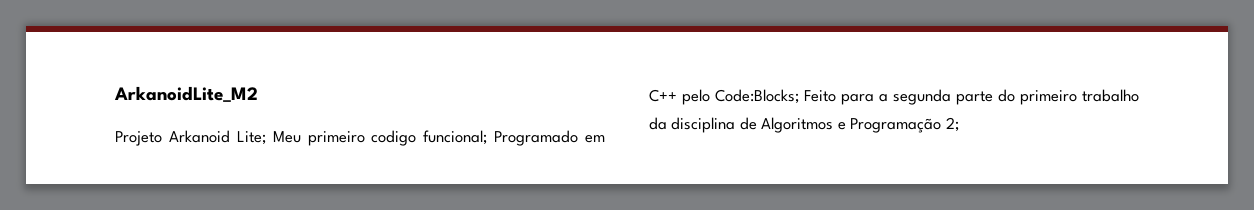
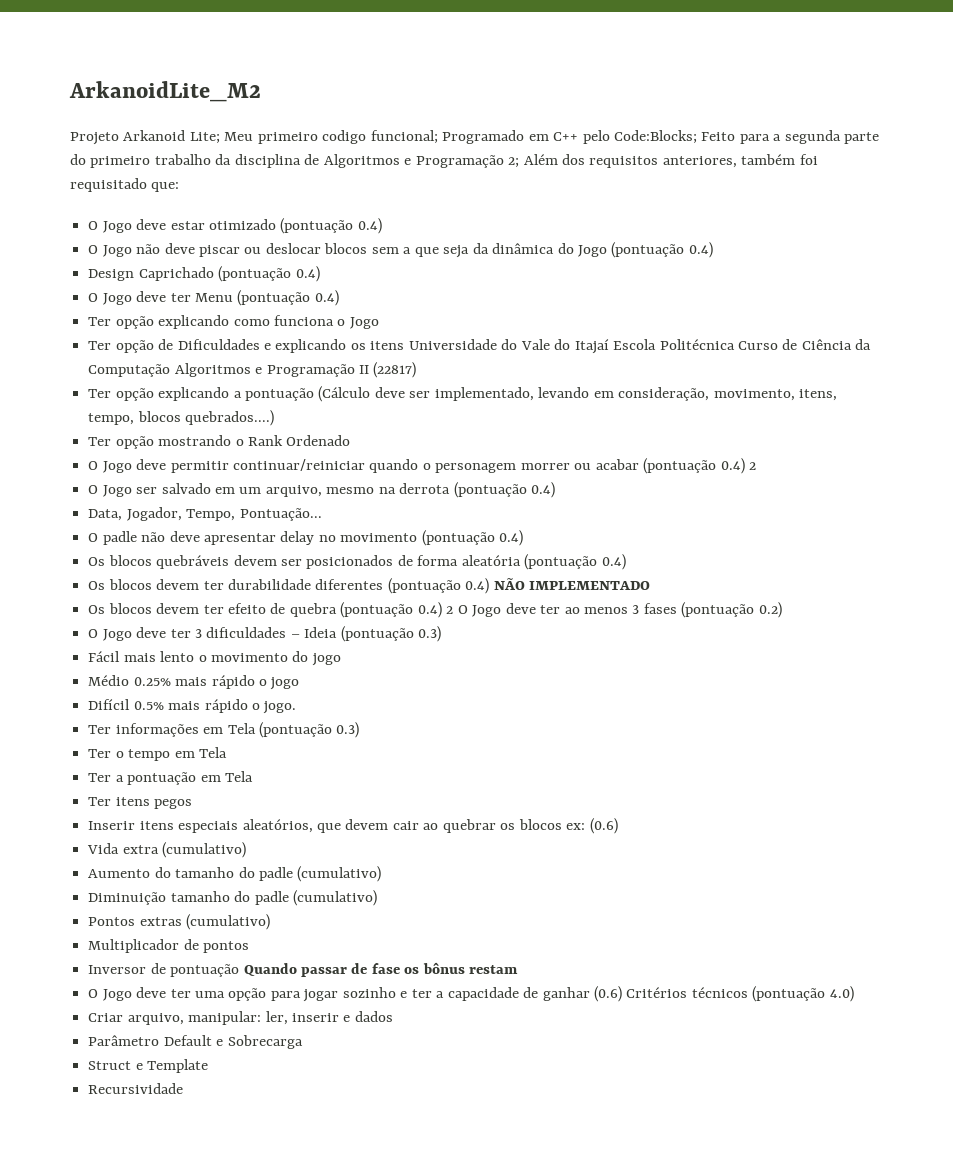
(959, 124) none -> [523,154,818,168] [70,178,180,192] [88,218,382,234] [88,242,713,258] [88,266,320,282] [88,290,339,306] [88,315,379,329] [88,339,872,354] [88,362,417,378] [88,386,838,402] [88,410,275,426] [88,435,351,449] [88,458,757,474] [88,482,556,498] [88,507,322,521] [88,530,524,546] [88,554,626,570] [88,578,651,594] [88,602,782,618] [88,626,442,642] [88,651,341,666] [88,675,300,690] [88,699,297,714] [88,722,360,738] [88,747,227,761] [88,771,253,785] [88,797,193,809] [88,818,618,834] [87,842,247,858] [88,866,382,882] [88,890,377,906] [88,914,271,930] [88,939,250,953] [88,962,519,977] [88,986,854,1002] [88,1011,393,1025] [88,1035,303,1049] [88,1059,209,1073] [88,1083,184,1094] Além dos requisitos anteriores, também foi requisitado que: // O Jogo deve estar otimizado (pontuação 0.4) // O Jogo não deve piscar ou deslocar blocos sem a que seja da dinâmica do Jogo (pontuação 0.4) // Design Caprichado (pontuação 0.4) // O Jogo deve ter Menu (pontuação 0.4) // Ter opção explicando como funciona o Jogo // Ter opção de Dificuldades e explicando os itens Universidade do Vale do Itajaí Escola Politécnica Curso de Ciência da Computação Algoritmos e Programação II (22817) // Ter opção explicando a pontuação (Cálculo deve ser implementado, levando em consideração, movimento, itens, tempo, blocos quebrados....) // Ter opção mostrando o Rank Ordenado // O Jogo deve permitir continuar/reiniciar quando o personagem morrer ou acabar (pontuação 0.4) 2 // O Jogo ser salvado em um arquivo, mesmo na derrota (pontuação 0.4) // Data, Jogador, Tempo, Pontuação... // O padle não deve apresentar delay no movimento (pontuação 0.4) // Os blocos quebráveis devem ser posicionados de forma aleatória (pontuação 0.4) // Os blocos devem ter durabilidade diferentes (pontuação 0.4) NÃO IMPLEMENTADO // Os blocos devem ter efeito de quebra (pontuação 0.4) 2 O Jogo deve ter ao menos 3 fases (pontuação 0.2) // O Jogo deve ter 3 dificuldades – Ideia (pontuação 0.3) // Fácil mais lento o movimento do jogo // Médio 0.25% mais rápido o jogo // Difícil 0.5% mais rápido o jogo. // Ter informações em Tela (pontuação 0.3) // Ter o tempo em Tela // Ter a pontuação em Tela // Ter itens pegos // Inserir itens especiais aleatórios, que devem cair ao quebrar os blocos ex: (0.6) // Vida extra (cumulativo) // Aumento do tamanho do padle (cumulativo) // Diminuição tamanho do padle (cumulativo) // Pontos extras (cumulativo) // Multiplicador de pontos // Inversor de pontuação Quando passar de fase os bônus restam // O Jogo deve ter uma opção para jogar sozinho e ter a capacidade de ganhar (0.6) Critérios técnicos (pontuação 4.0) // Criar arquivo, manipular: ler, inserir e dados // Parâmetro Default e Sobrecarga // Struct e Template // Recursividade

